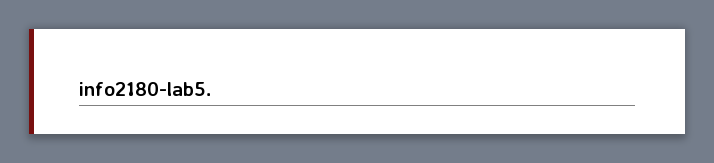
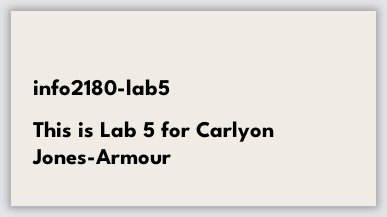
[79,82,212,96] info2180-lab5. -> [33,79,170,96] [33,121,275,142] [32,149,171,165] info2180-lab5 // This is Lab 5 for Carlyon Jones-Armour

